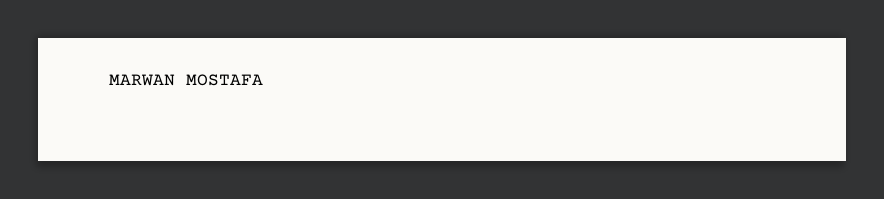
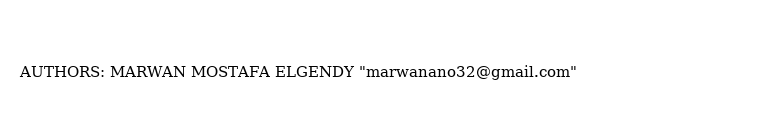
(109, 80) none -> [19,66,105,77] AUTHORS:
(263, 80) none -> [274,65,577,80] ELGENDY "marwanano32@gmail.com"

